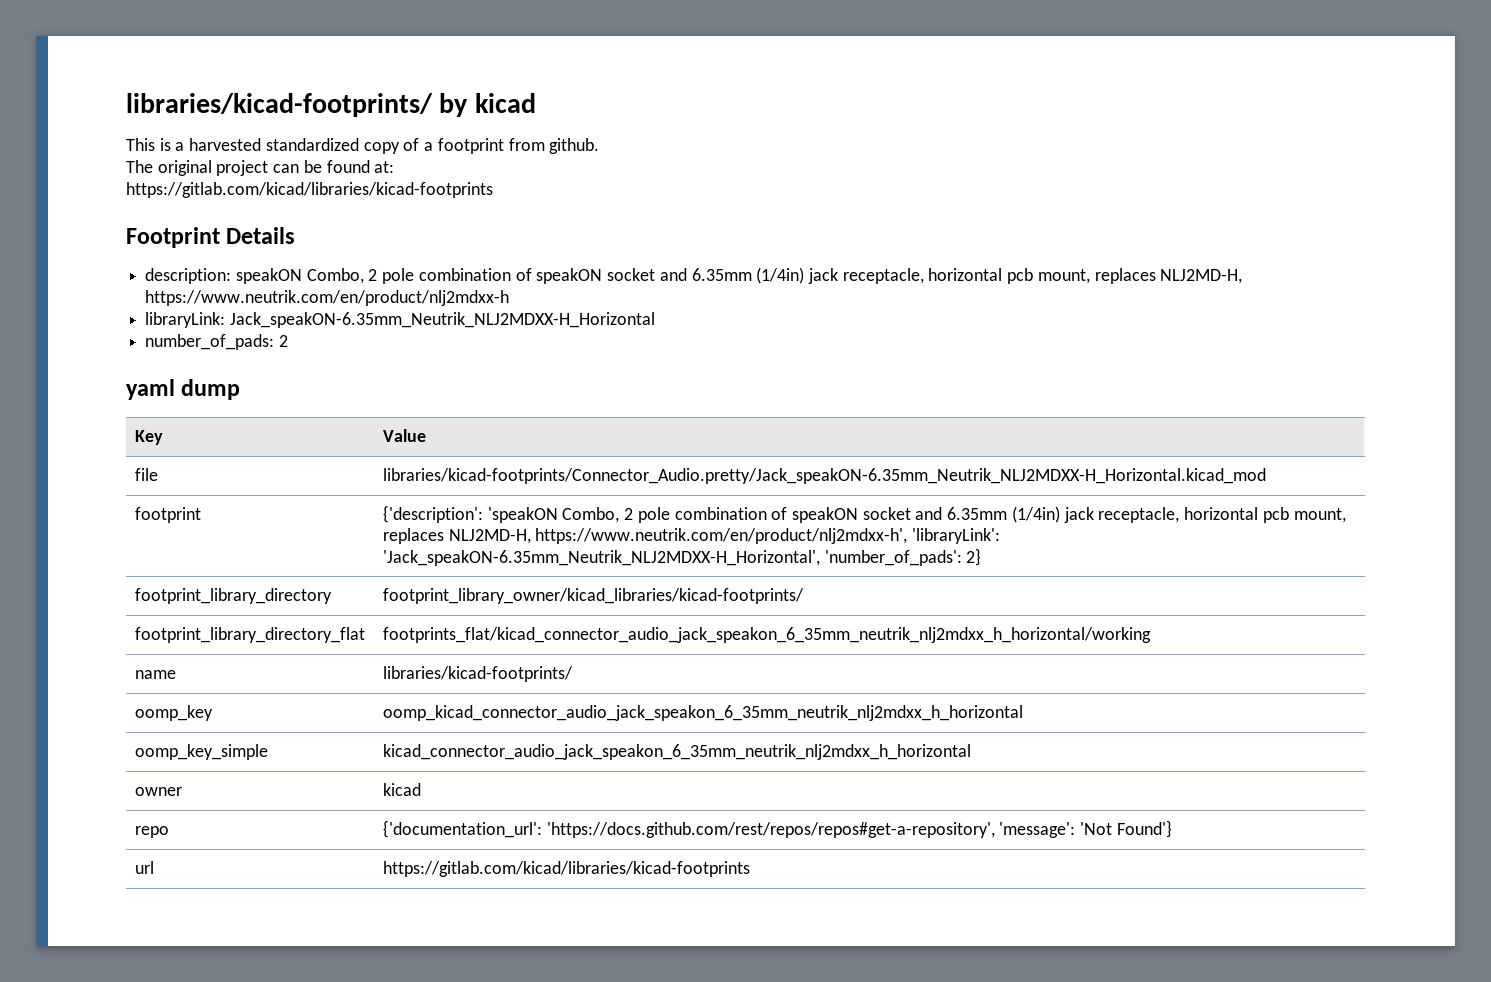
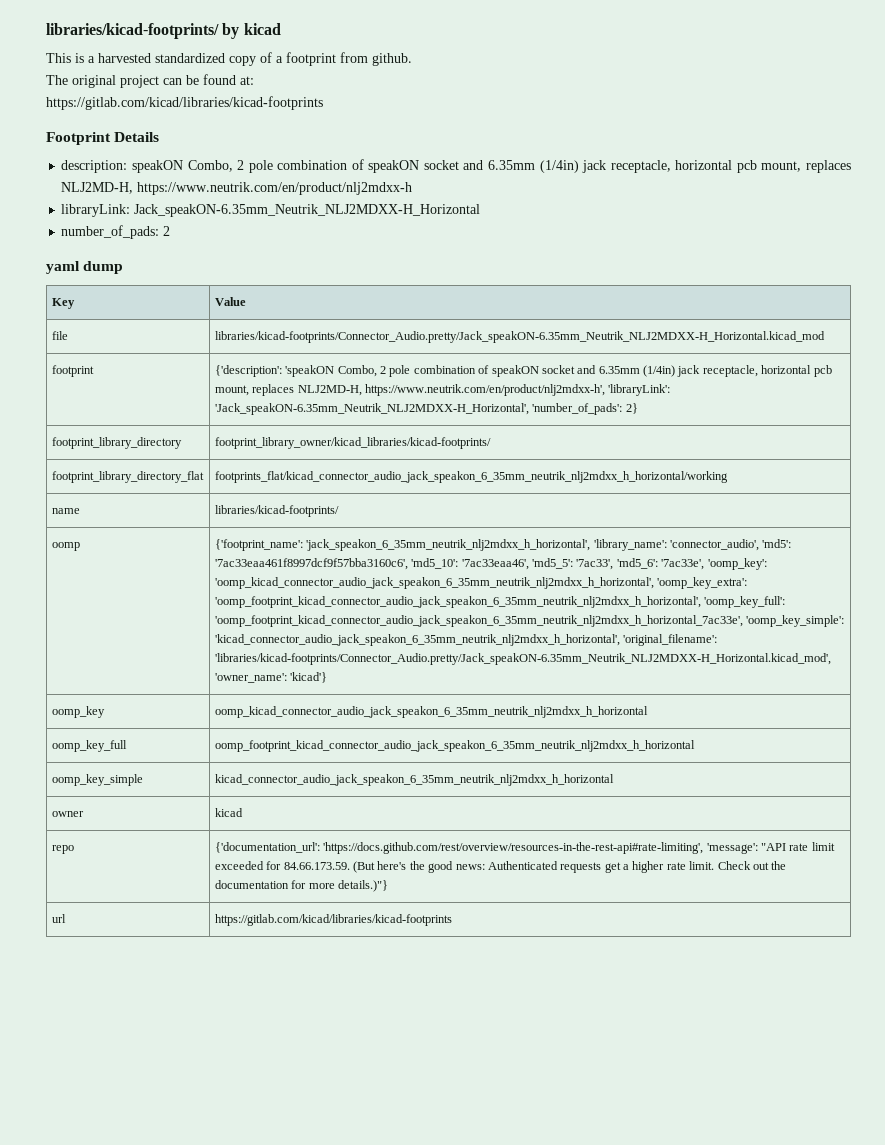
(573, 674) none -> [51,542,80,551] [214,539,792,551] [214,558,767,570] [214,577,748,589] [214,596,786,608] [214,615,845,627] [214,634,718,646] [214,653,831,665] [214,672,328,683] // oomp | {'footprint_name': 'jack_speakon_6_35mm_neutrik_nlj2mdxx_h_horizontal', 'library_name': 'connector_audio', 'md5': '7ac33eaa461f8997dcf9f57bba3160c6', 'md5_10': '7ac33eaa46', 'md5_5': '7ac33', 'md5_6': '7ac33e', 'oomp_key': 'oomp_kicad_connector_audio_jack_speakon_6_35mm_neutrik_nlj2mdxx_h_horizontal', 'oomp_key_extra': 'oomp_footprint_kicad_connector_audio_jack_speakon_6_35mm_neutrik_nlj2mdxx_h_horizontal', 'oomp_key_full': 'oomp_footprint_kicad_connector_audio_jack_speakon_6_35mm_neutrik_nlj2mdxx_h_horizontal_7ac33e', 'oomp_key_simple': 'kicad_connector_audio_jack_speakon_6_35mm_neutrik_nlj2mdxx_h_horizontal', 'original_filename': 'libraries/kicad-footprints/Connector_Audio.pretty/Jack_speakON-6.35mm_Neutrik_NLJ2MDXX-H_Horizontal.kicad_mod', 'owner_name': 'kicad'}
(1023, 713) none -> [51,740,127,752] [214,740,695,752] // oomp_key_full | oomp_footprint_kicad_connector_audio_jack_speakon_6_35mm_neutrik_nlj2mdxx_h_horizontal
[546,820,1172,838] 'https://docs.github.com/rest/repos/repos#get-a-repository', 'message': 'Not Found'} -> [323,842,835,854] [214,861,787,873] [214,880,389,892] 'https://docs.github.com/rest/overview/resources-in-the-rest-api#rate-limiting', 'message': "API rate limit exceeded for 84.66.173.59. (But here's the good news: Authenticated requests get a higher rate limit. Check out the documentation for more details.)"}

